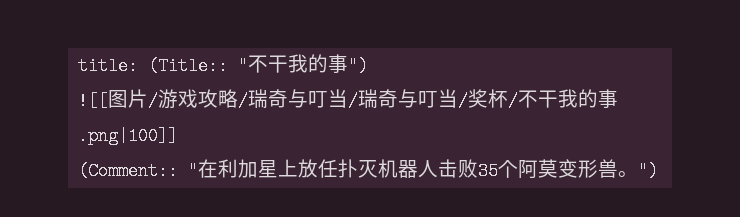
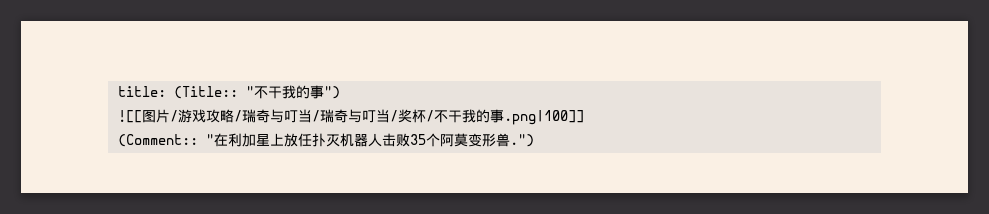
[617,162,658,180] 。") -> [509,134,534,147] .")

